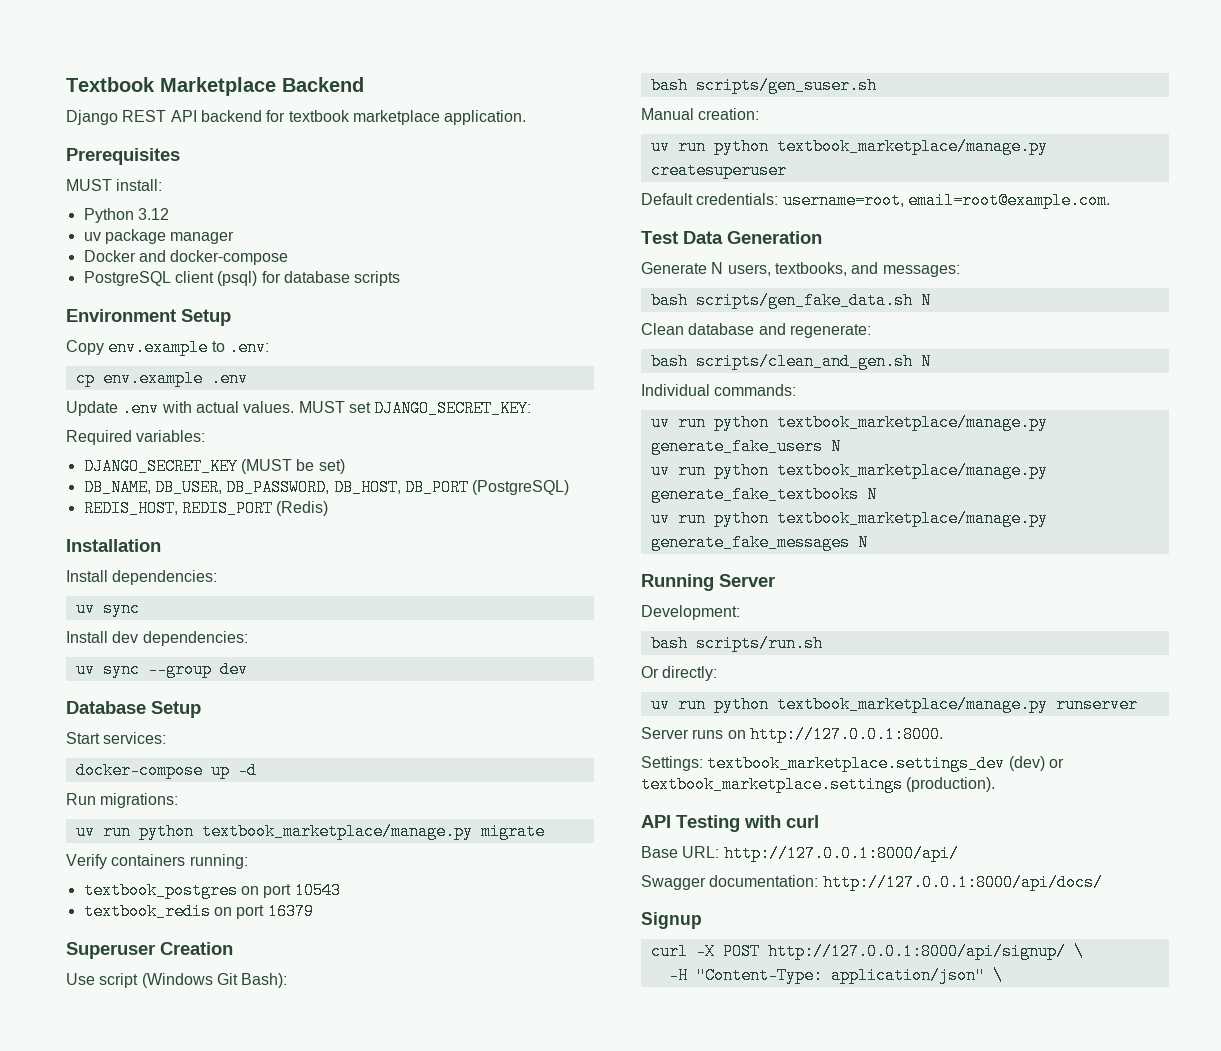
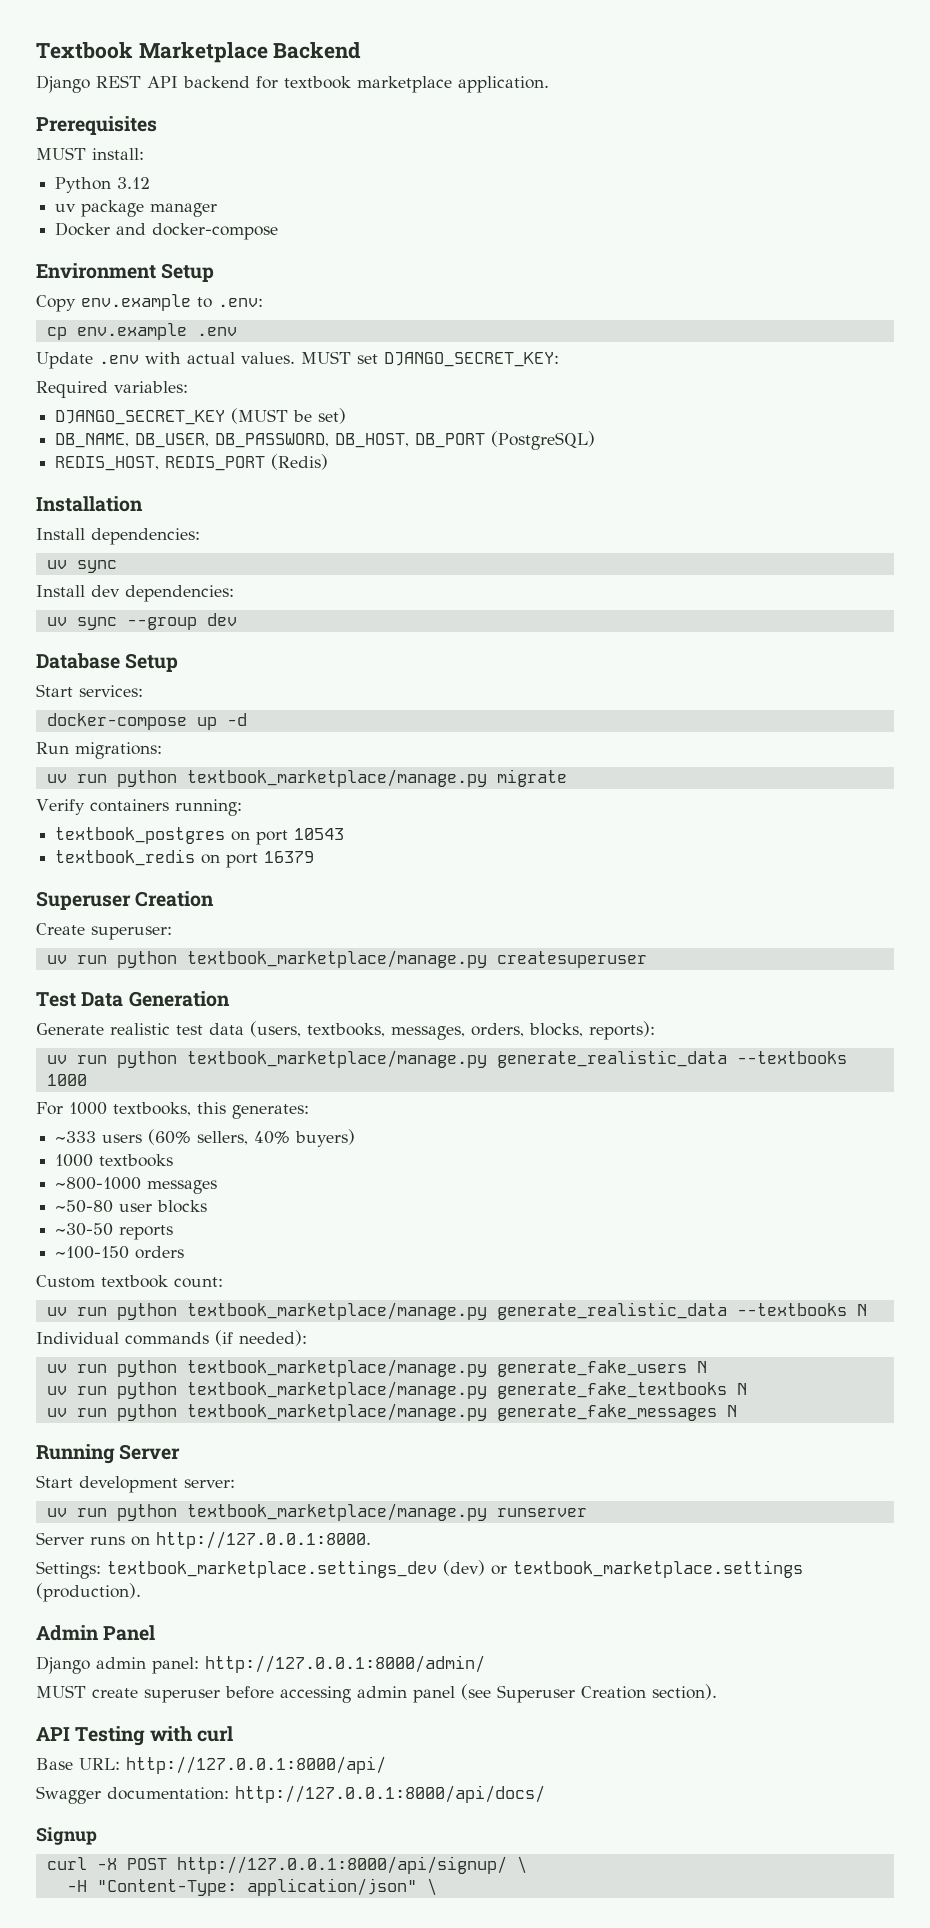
[83,271,401,286] // PostgreSQL client (psql) for database scripts -> (279, 231) none
[66,973,288,988] [650,77,877,94] [641,108,760,120] Use script (Windows Git Bash): // bash scripts/gen_suser.sh // Manual creation: -> [36,923,172,940] Create superuser:
[641,192,1110,209] // Default credentials: username=root, email=root@example.com. -> (647, 959) none
[711,262,960,277] [650,292,931,309] [641,323,871,338] [650,353,913,370] N users, textbooks, and messages: // bash scripts/gen_fake_data.sh N // Clean database and regenerate: // bash scripts/clean_and_gen.sh -> [110,1021,655,1040] [46,1050,847,1068] [46,1074,87,1086] [36,1102,309,1119] [55,1129,356,1147] [55,1154,174,1167] [55,1177,218,1194] [55,1200,208,1213] [55,1223,174,1240] [55,1246,185,1259] [36,1275,223,1288] [46,1302,847,1320] realistic test data (users, textbooks, messages, orders, blocks, reports): // uv run python textbook_marketplace/manage.py generate_realistic_data --textbooks 1000 // For 1000 textbooks, this generates: // ~333 users (60% sellers, 40% buyers) // 1000 textbooks // ~800-1000 messages // ~50-80 user blocks // ~30-50 reports // ~100-150 orders // Custom textbook count: // uv run python textbook_marketplace/manage.py generate_realistic_data --textbooks
[714,384,797,396] commands: -> [125,1330,307,1346] commands (if needed):
[641,605,740,620] [650,635,823,652] [641,666,718,681] Development: // bash scripts/run.sh // Or directly: -> [36,1475,235,1493] Start development server:
(996, 784) none -> [36,1625,156,1641] [36,1655,485,1674] [36,1684,717,1703] // Admin Panel // Django admin panel: http://127.0.0.1:8000/admin/ // MUST create superuser before accessing admin panel (see Superuser Creation section).

